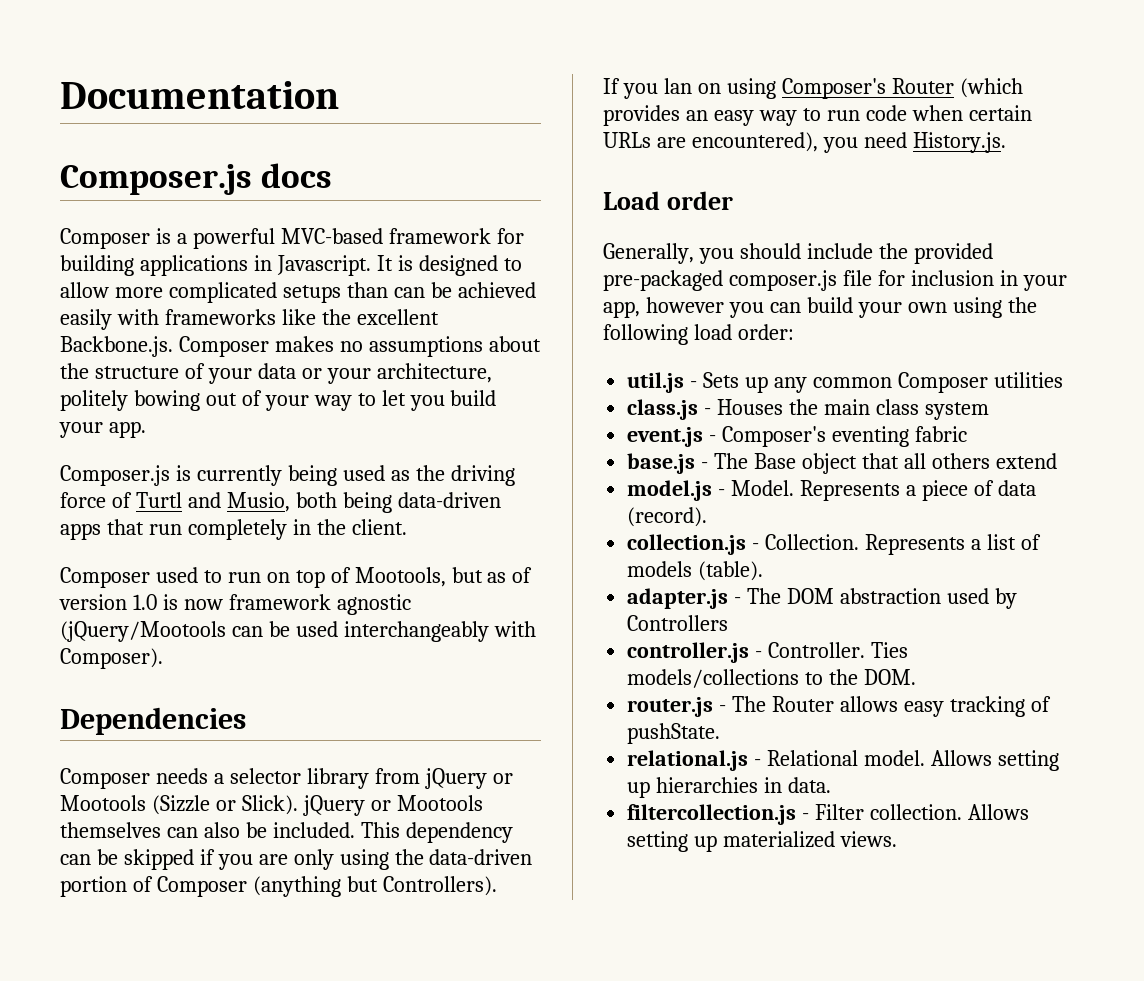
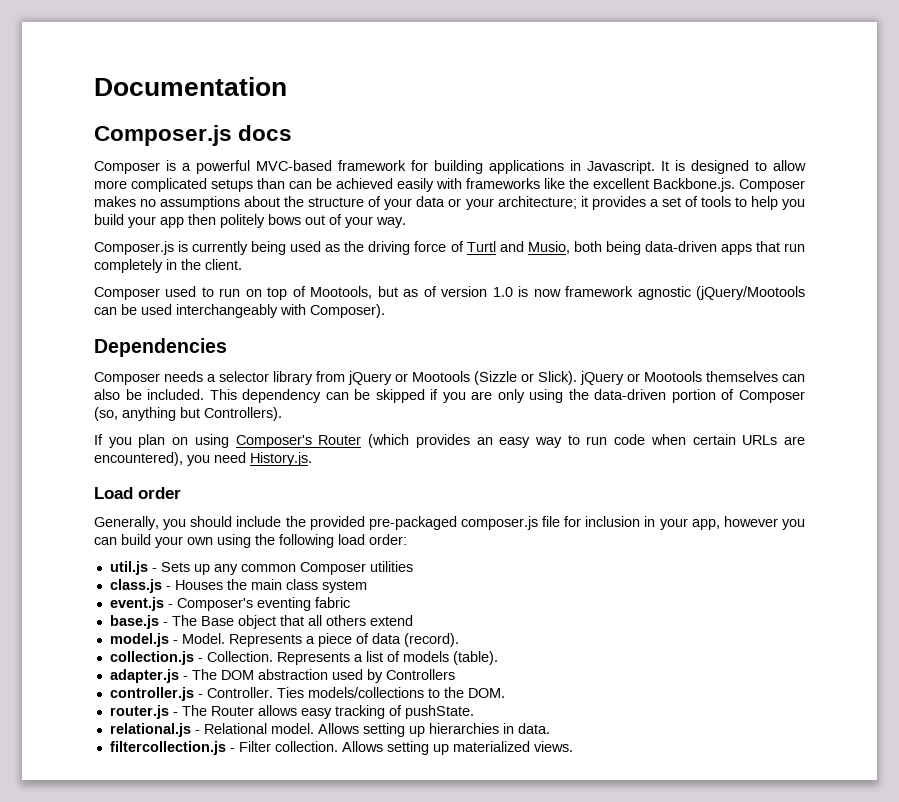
[376,363,492,383] [60,390,497,411] [59,421,146,438] architecture, politely bowing out of your way to let you build your app. -> [497,196,805,210] [94,214,406,228] architecture; it provides a set of tools to help you build your app then politely bows out of your way.
[252,876,341,897] (anything -> [94,407,176,421] (so, anything
[663,78,692,94] lan -> [138,434,166,448] plan

